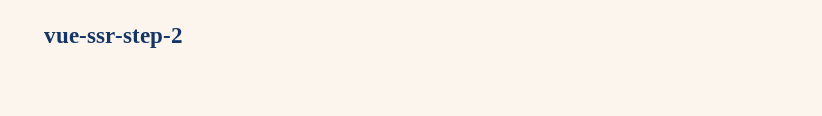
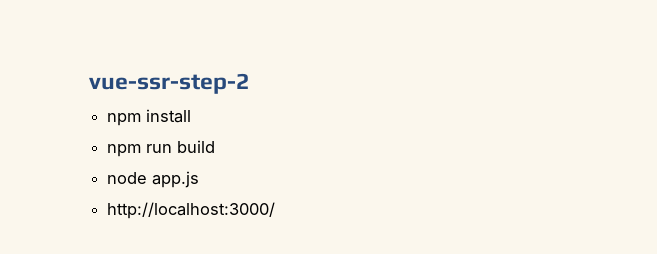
(183, 38) none -> [107,109,192,126] [107,140,216,157] [107,171,200,188] [107,202,276,219] // npm install // npm run build // node app.js // http://localhost:3000/

